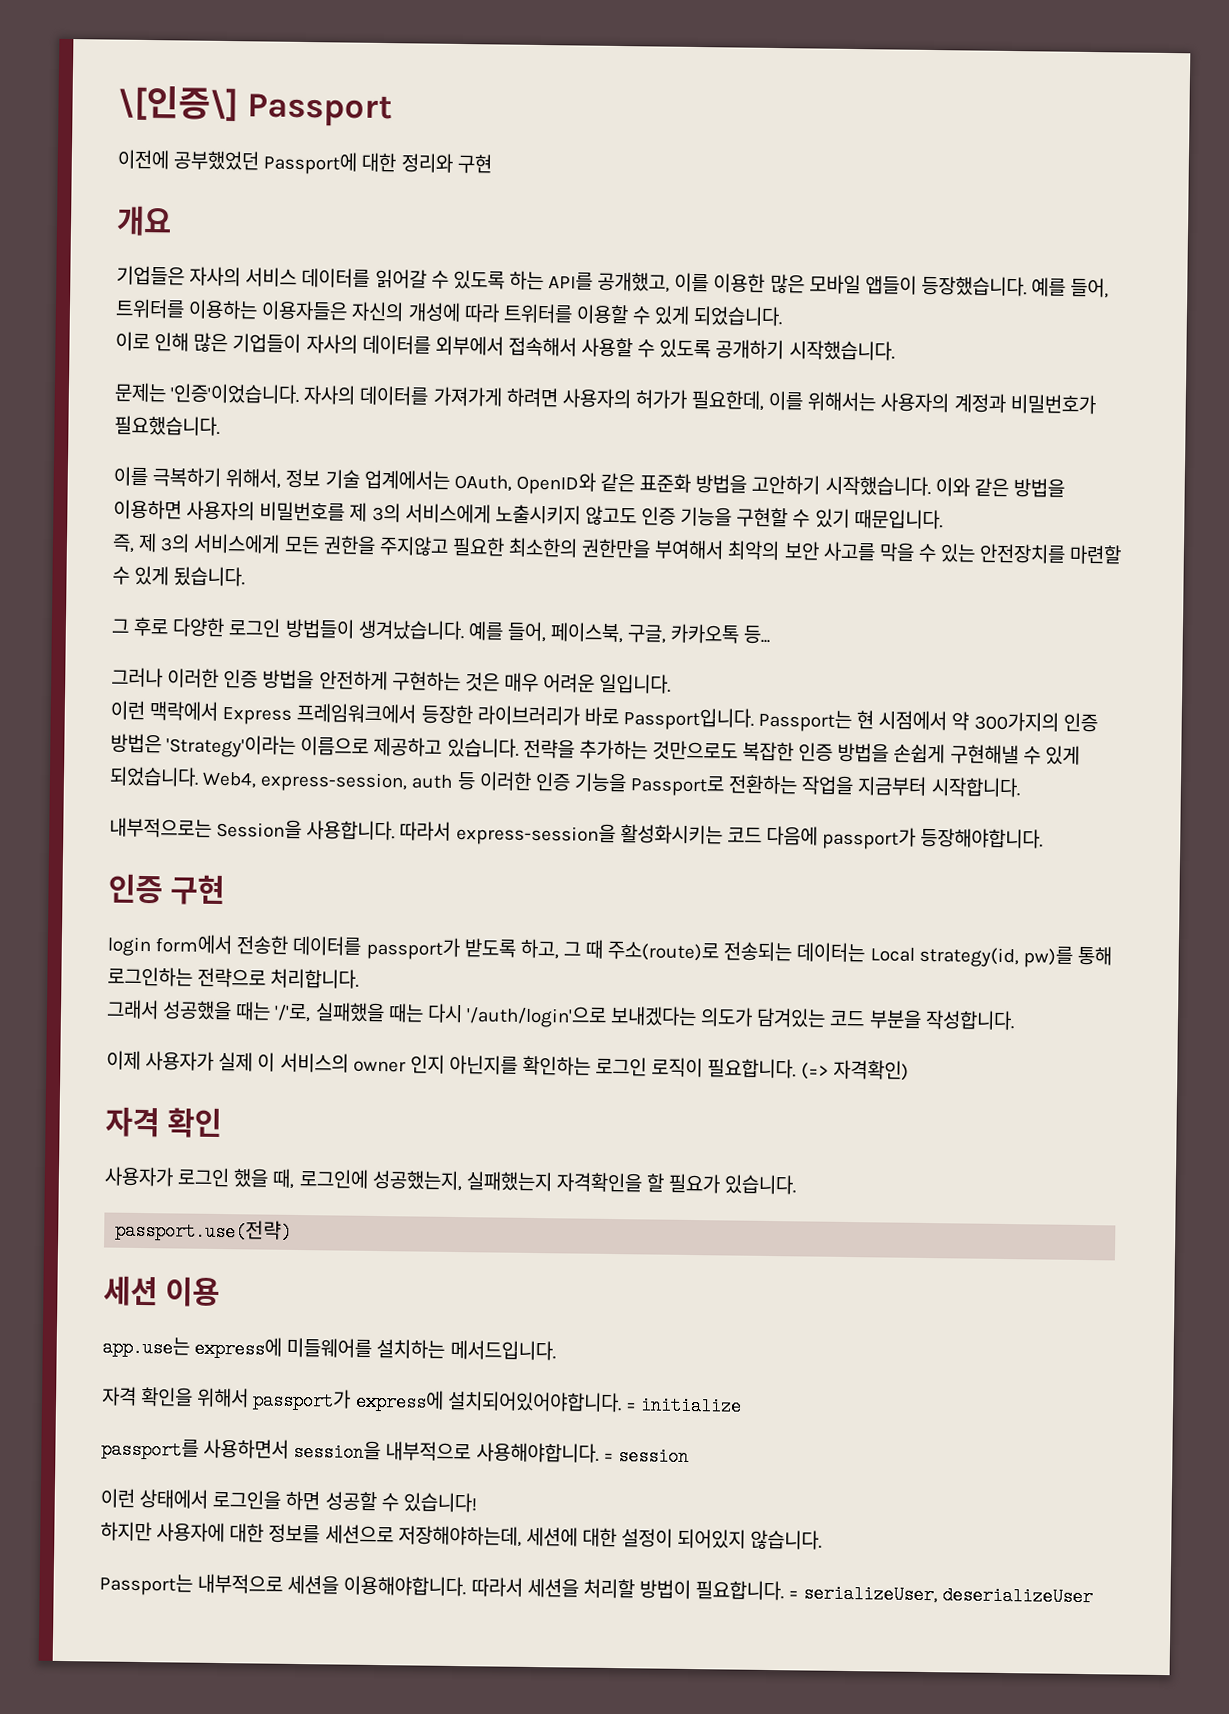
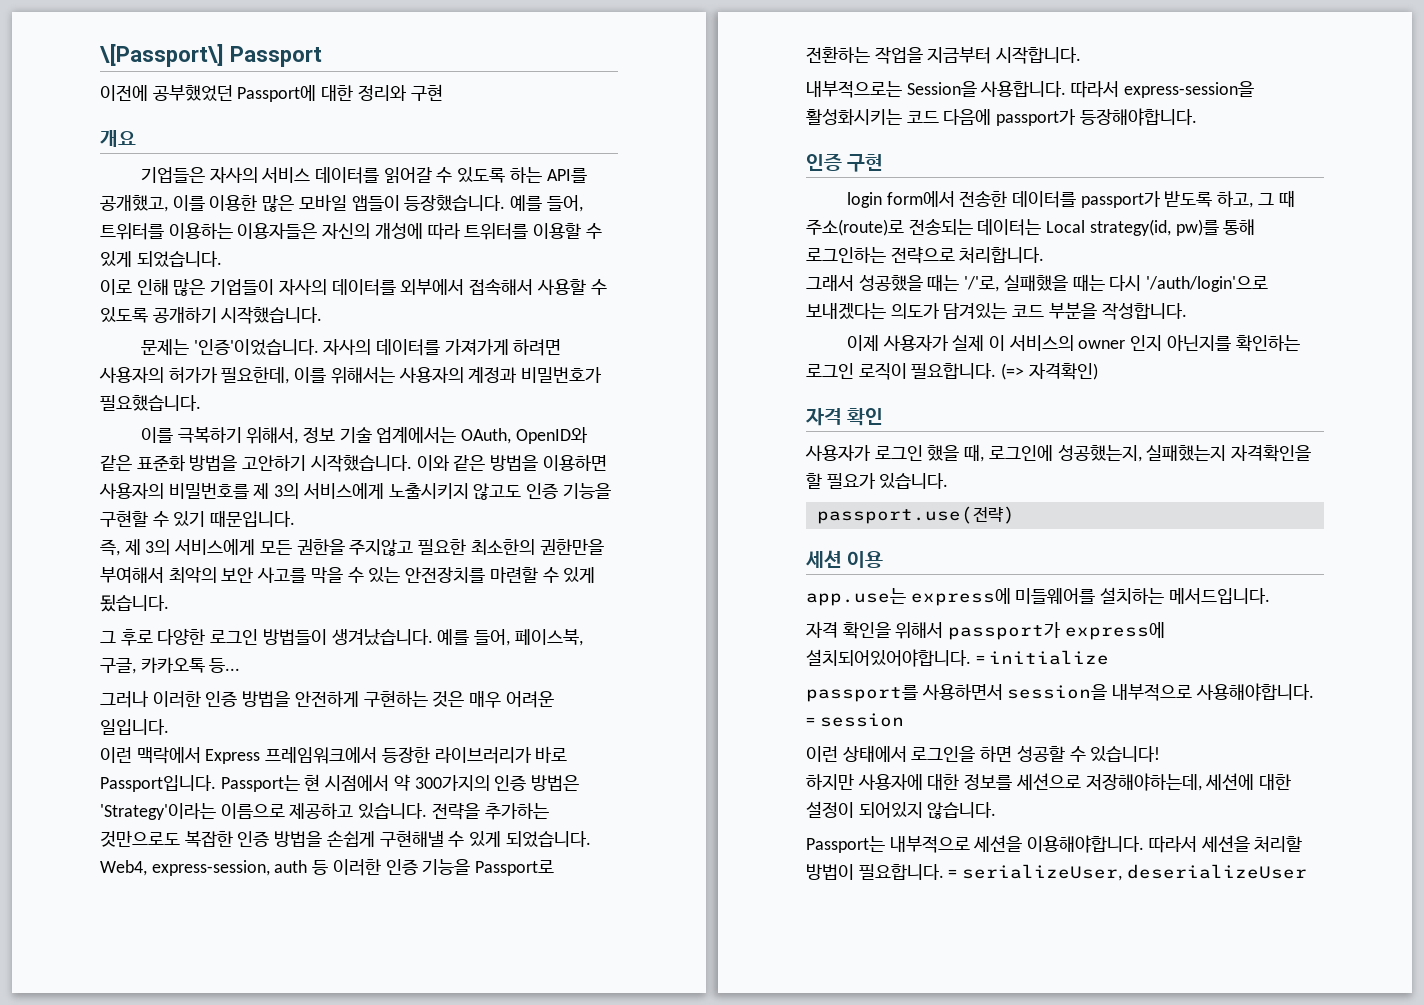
[118,85,239,122] \[인증\] -> [99,44,224,67] \[Passport\]

